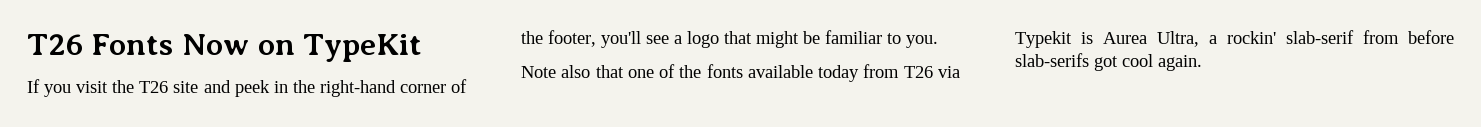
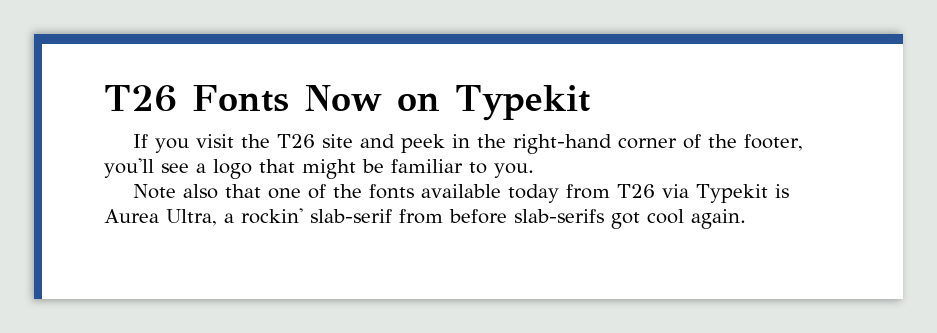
[303,34,423,62] TypeKit -> [455,85,590,121] Typekit

